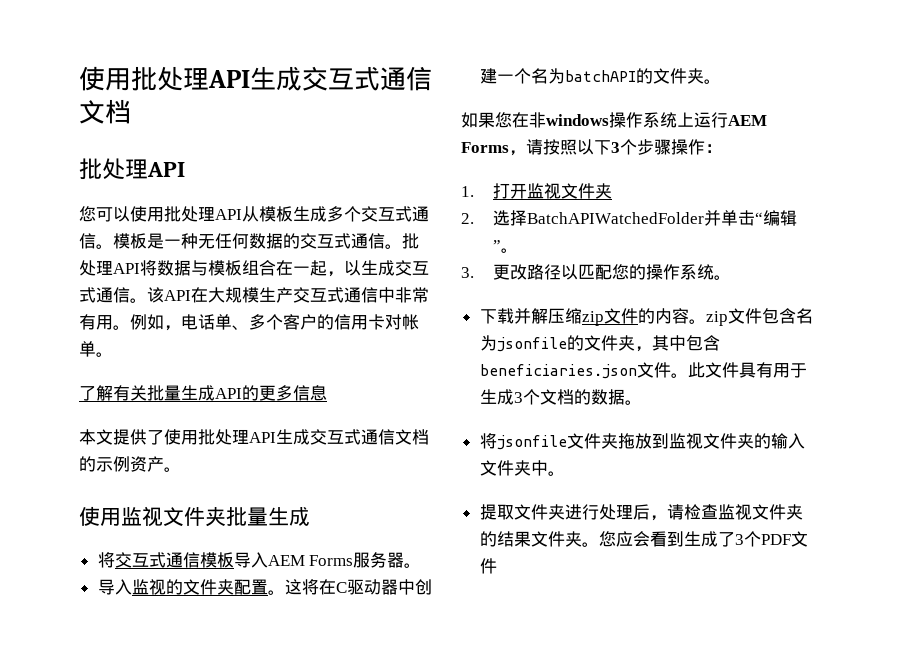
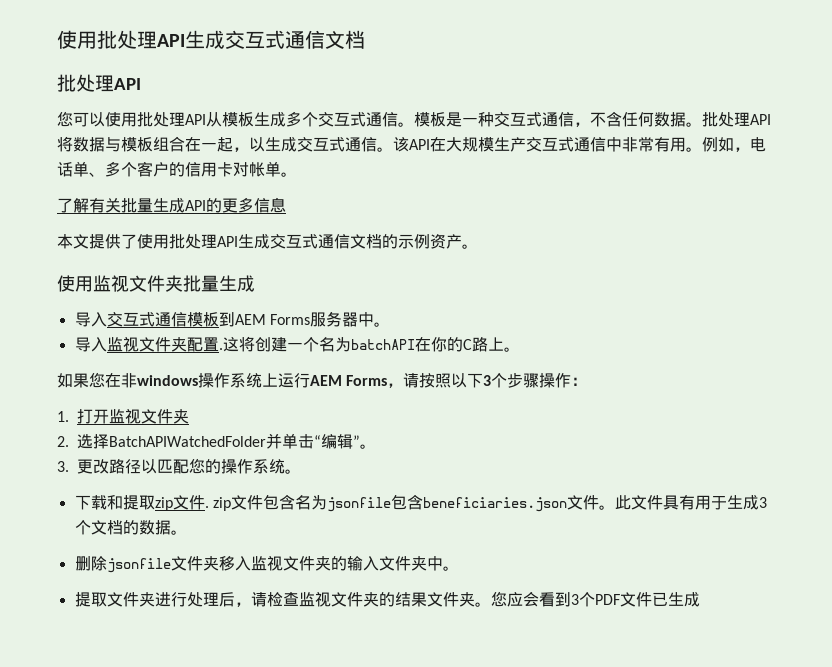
[198,233,385,249] 无任何数据的交互式通信 -> [494,112,686,127] 交互式通信，不含任何数据
[97,552,115,568] 将 -> [74,312,107,327] 导入
[233,552,268,568] 导入 -> [218,312,235,327] 到
(405, 560) none -> [357,312,374,327] 中
[165,579,183,595] 的 -> (139, 344) none
[267,579,415,595] 。这将在C驱动器中 -> [218,336,255,352] .这将
[635,68,704,84] 的文件夹 -> [414,337,504,352] 在你的C路上
[513,308,706,326] 并解压缩zip文件的内容。 -> [106,495,209,511] 和提取zip文件.
[566,335,686,352] 的文件夹，其中 -> (391, 504) none
[479,433,497,449] 将 -> [74,556,107,571] 删除
[617,433,669,449] 拖放到 -> [218,556,251,571] 移入
[683,531,735,547] 生成了 -> (571, 599) none
(497, 566) none -> [651,592,700,607] 已生成

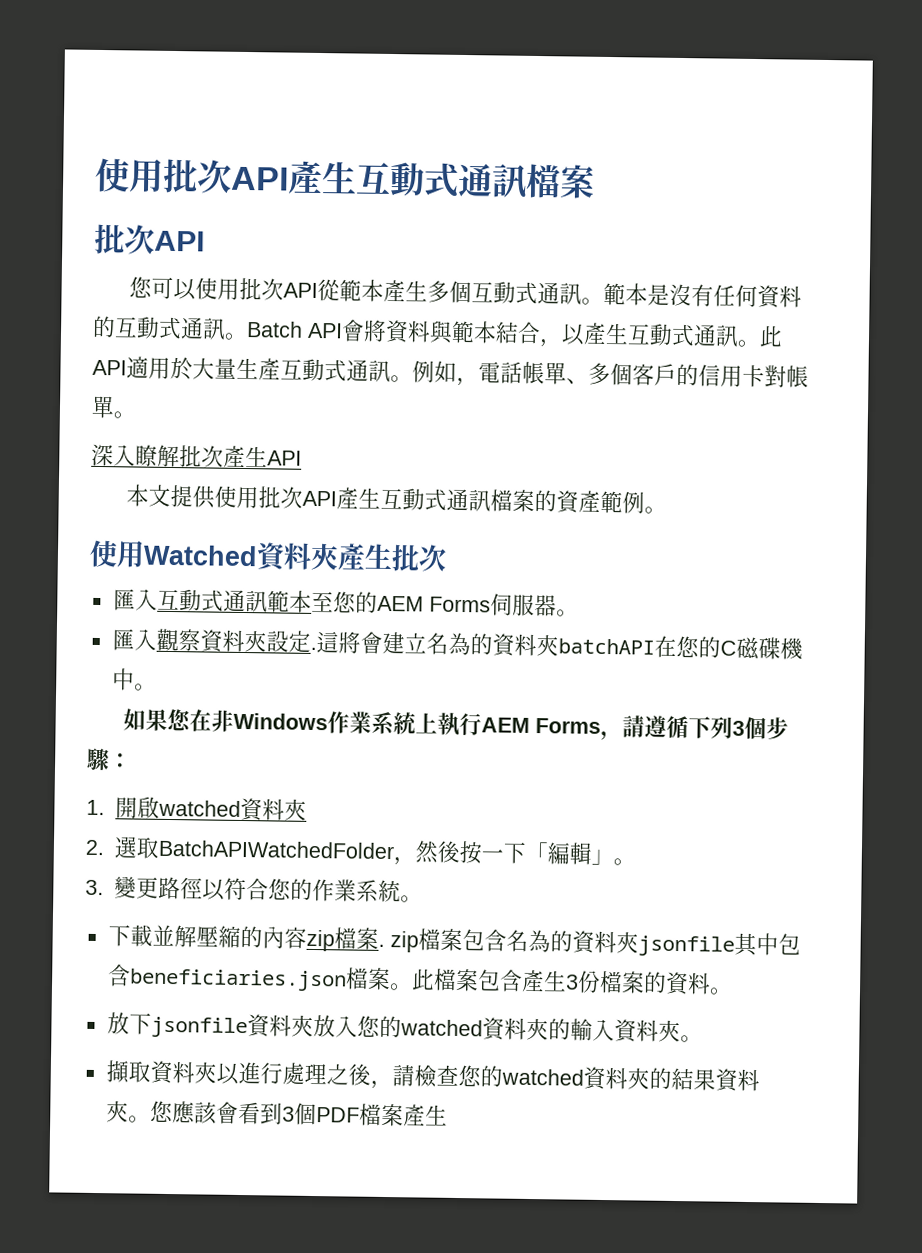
[57,30,365,49] [57,74,114,92] 使用批处理API生成交互式通信文档 // 批处理 -> [94,157,595,199] [94,223,155,255] 使用批次API產生互動式通訊檔案 // 批次
[153,111,771,127] [57,136,766,152] [57,161,169,177] 处理API从模板生成多个交互式通信。模板是一种交互式通信，不含任何数据。批处理API将数据与模板组合在一起，以生成交互式通信。该API在大规模生产交互式通信中非常有用。例如，电话单、多个客户 -> [261,278,803,309] [92,315,783,348] [92,356,677,387] 次API從範本產生多個互動式通訊。範本是沒有任何資料的互動式通訊。Batch API會將資料與範本結合，以產生互動式通訊。此API適用於大量生產互動式通訊。例如，電話帳單、多個客戶
[233,161,297,177] [57,197,286,213] 对帐单。 // 了解有关批量生成API的更多信息 -> [764,365,809,388] [91,395,136,419] [91,443,302,469] 對帳單。 // 深入瞭解批次產生API
[121,234,478,249] [57,275,255,292] [74,311,390,327] [74,336,520,352] [57,372,588,388] [57,408,189,424] [57,433,376,449] [57,458,301,474] [74,494,767,512] [74,520,187,535] [74,555,459,573] [74,591,700,607] 了使用批处理API生成交互式通信文档的示例资产。 // 使用监视文件夹批量生成 // 导入交互式通信模板到AEM Forms服务器中。 // 导入监视文件夹配置.这将创建一个名为batchAPI在你的C路上。 // 如果您在非windows操作系统上运行AEM Forms，请按照以下3个步骤操作： // 1.打开监视文件夹 // 2.选择BatchAPIWatchedFolder并单击“编辑”。 // 3.更改路径以匹配您的操作系统。 // 下载和提取zip文件. zip文件包含名为jsonfile包含beneficiaries.json文件。此文件具有用于生成3个文档的数据。 // 删除jsonfile文件夹移入监视文件夹的输入文件夹中。 // 提取文件夹进行处理后，请检查监视文件夹的结果文件夹。您应会看到3个PDF文件已生成 -> [214,485,668,514] [89,539,447,572] [112,588,579,617] [111,628,803,661] [111,668,157,691] [123,708,790,741] [85,747,132,772] [86,796,307,822] [85,836,636,866] [85,876,423,903] [107,924,801,957] [107,964,733,996] [106,1012,703,1043] [105,1060,760,1092] [105,1100,448,1127] 使用批次API產生互動式通訊檔案的資產範例。 // 使用Watched資料夾產生批次 // 匯入互動式通訊範本至您的AEM Forms伺服器。 // 匯入觀察資料夾設定.這將會建立名為的資料夾batchAPI在您的C磁碟機中。 // 如果您在非Windows作業系統上執行AEM Forms，請遵循下列3個步驟： // 1.開啟watched資料夾 // 2.選取BatchAPIWatchedFolder，然後按一下「編輯」。 // 3.變更路徑以符合您的作業系統。 // 下載並解壓縮的內容zip檔案. zip檔案包含名為的資料夾jsonfile其中包含beneficiaries.json檔案。此檔案包含產生3份檔案的資料。 // 放下jsonfile資料夾放入您的watched資料夾的輸入資料夾。 // 擷取資料夾以進行處理之後，請檢查您的watched資料夾的結果資料夾。您應該會看到3個PDF檔案產生

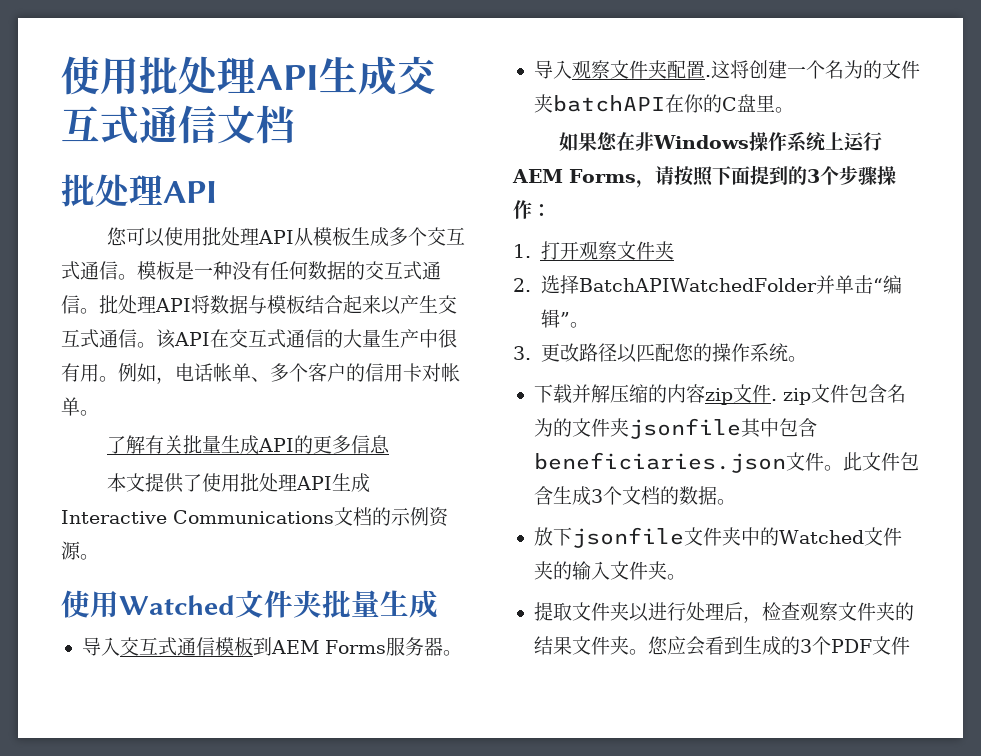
[94,157,595,199] [94,223,155,255] 使用批次API產生互動式通訊檔案 // 批次 -> [61,56,436,95] [61,105,295,145] [61,174,163,207] 使用批处理API生成交互式通信文档 // 批处理
[261,278,803,309] [92,315,783,348] [92,356,677,387] 次API從範本產生多個互動式通訊。範本是沒有任何資料的互動式通訊。Batch API會將資料與範本結合，以產生互動式通訊。此API適用於大量生產互動式通訊。例如，電話帳單、多個客戶 -> [220,227,465,247] [61,261,441,280] [61,295,457,315] [61,329,457,349] [61,363,346,384] 处理API从模板生成多个交互式通信。模板是一种没有任何数据的交互式通信。批处理API将数据与模板结合起来以产生交互式通信。该API在交互式通信的大量生产中很有用。例如，电话帐单、多个客户
[764,365,809,388] [91,395,136,419] [91,443,302,469] 對帳單。 // 深入瞭解批次產生API -> [422,363,460,382] [61,397,99,416] [106,435,390,455] 对帐单。 // 了解有关批量生成API的更多信息
[214,485,668,514] [89,539,447,572] [112,588,535,617] 使用批次API產生互動式通訊檔案的資產範例。 // 使用Watched資料夾產生批次 // 匯入互動式通訊範本至您的AEM Forms伺服 -> [182,473,370,493] [61,507,449,527] [61,541,99,560] [61,590,438,618] [81,637,424,656] 了使用批处理API生成Interactive Communications文档的示例资源。 // 使用Watched文件夹批量生成 // 导入交互式通信模板到AEM Forms服务
[111,628,803,661] [111,668,157,691] [123,708,790,741] [85,747,132,772] [86,796,307,822] [85,836,636,866] [85,876,423,903] [107,924,801,957] [107,964,733,996] [106,1012,703,1043] [105,1060,760,1092] [105,1100,448,1127] 匯入觀察資料夾設定.這將會建立名為的資料夾batchAPI在您的C磁碟機中。 // 如果您在非Windows作業系統上執行AEM Forms，請遵循下列3個步驟： // 1.開啟watched資料夾 // 2.選取BatchAPIWatchedFolder，然後按一下「編輯」。 // 3.變更路徑以符合您的作業系統。 // 下載並解壓縮的內容zip檔案. zip檔案包含名為的資料夾jsonfile其中包含beneficiaries.json檔案。此檔案包含產生3份檔案的資料。 // 放下jsonfile資料夾放入您的watched資料夾的輸入資料夾。 // 擷取資料夾以進行處理之後，請檢查您的watched資料夾的結果資料夾。您應該會看到3個PDF檔案產生 -> [533,60,920,79] [533,94,794,113] [558,131,882,152] [512,165,896,188] [513,200,551,219] [513,241,674,260] [513,275,903,294] [540,309,589,328] [513,343,807,363] [533,384,906,405] [533,418,817,439] [533,452,919,473] [533,486,736,506] [533,527,902,548] [533,561,686,580] [533,602,914,623] [533,636,910,656] 导入观察文件夹配置.这将创建一个名为的文件夹batchAPI在你的C盘里。 // 如果您在非Windows操作系统上运行AEM Forms，请按照下面提到的3个步骤操作： // 1.打开观察文件夹 // 2.选择BatchAPIWatchedFolder并单击“编辑”。 // 3.更改路径以匹配您的操作系统。 // 下载并解压缩的内容zip文件. zip文件包含名为的文件夹jsonfile其中包含beneficiaries.json文件。此文件包含生成3个文档的数据。 // 放下jsonfile文件夹中的Watched文件夹的输入文件夹。 // 提取文件夹以进行处理后，检查观察文件夹的结果文件夹。您应会看到生成的3个PDF文件

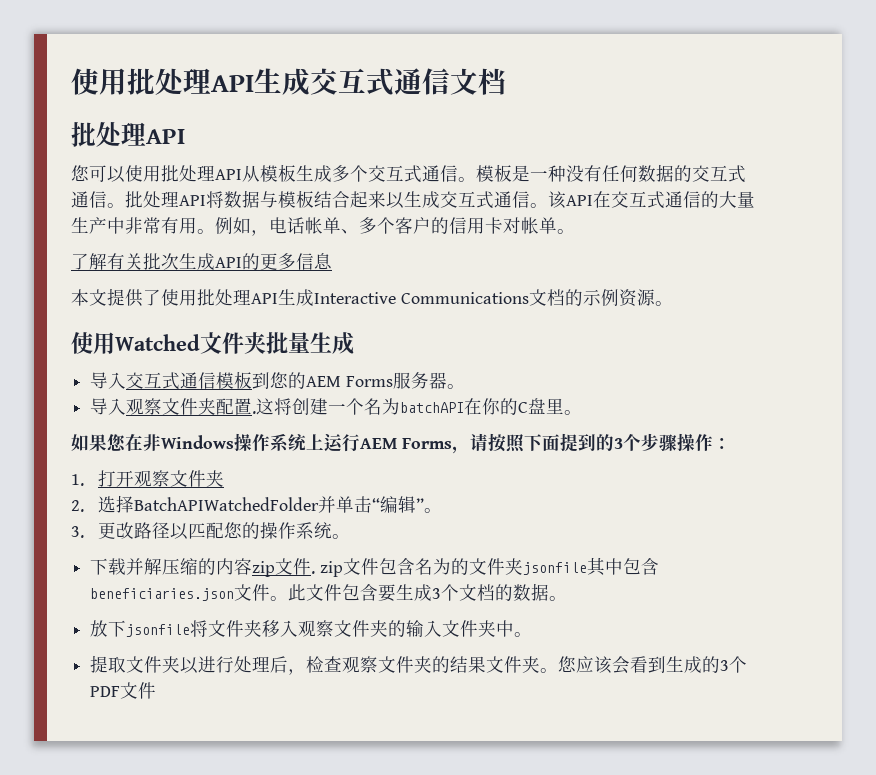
[400,295,438,314] 产生 -> [404,191,440,208] 生成
[438,329,457,348] 很 -> [125,217,161,234] 非常
[201,435,221,453] 量 -> [161,253,179,270] 次
(272, 646) none -> [270,372,307,389] 您的
[862,60,920,79] [533,94,553,113] 的文件夹 -> (401, 406) none
(553, 495) none -> [378,584,397,602] 要
[683,527,864,546] 文件夹中的Watched -> [190,620,335,637] 将文件夹移入观察
(667, 570) none -> [496,620,515,637] 中
(686, 645) none -> [594,656,613,674] 该

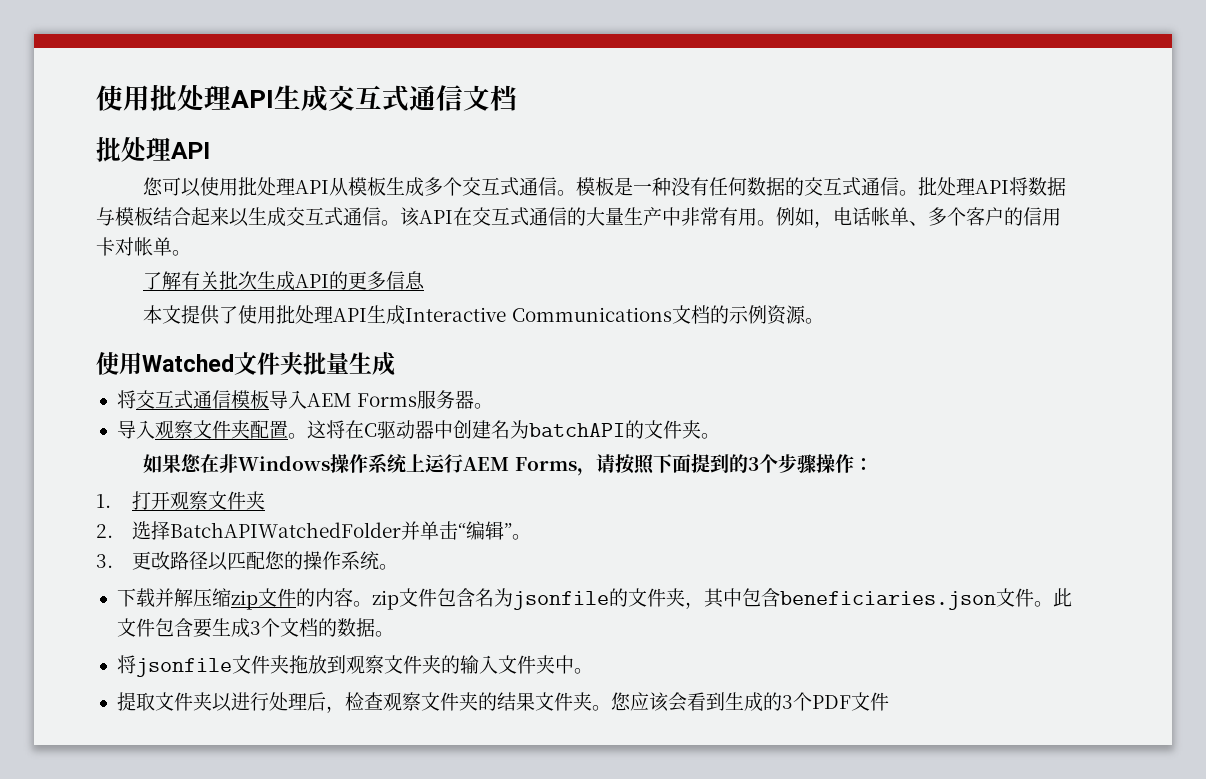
[90,372,127,389] 导入 -> [116,390,136,409] 将
[252,372,307,389] 到您的 -> [268,390,307,409] 导入
[252,398,565,415] .这将创建一个名为batchAPI在你的C盘里 -> [287,420,701,439] 。这将在C驱动器中创建名为batchAPI的文件夹
[198,558,316,577] 的内容zip文件. -> [230,588,372,610] zip文件的内容。
[450,558,587,575] 的文件夹jsonfile -> [512,588,704,610] jsonfile的文件夹，
[90,620,299,637] 放下jsonfile将文件夹移入 -> [116,655,346,677] 将jsonfile文件夹拖放到

